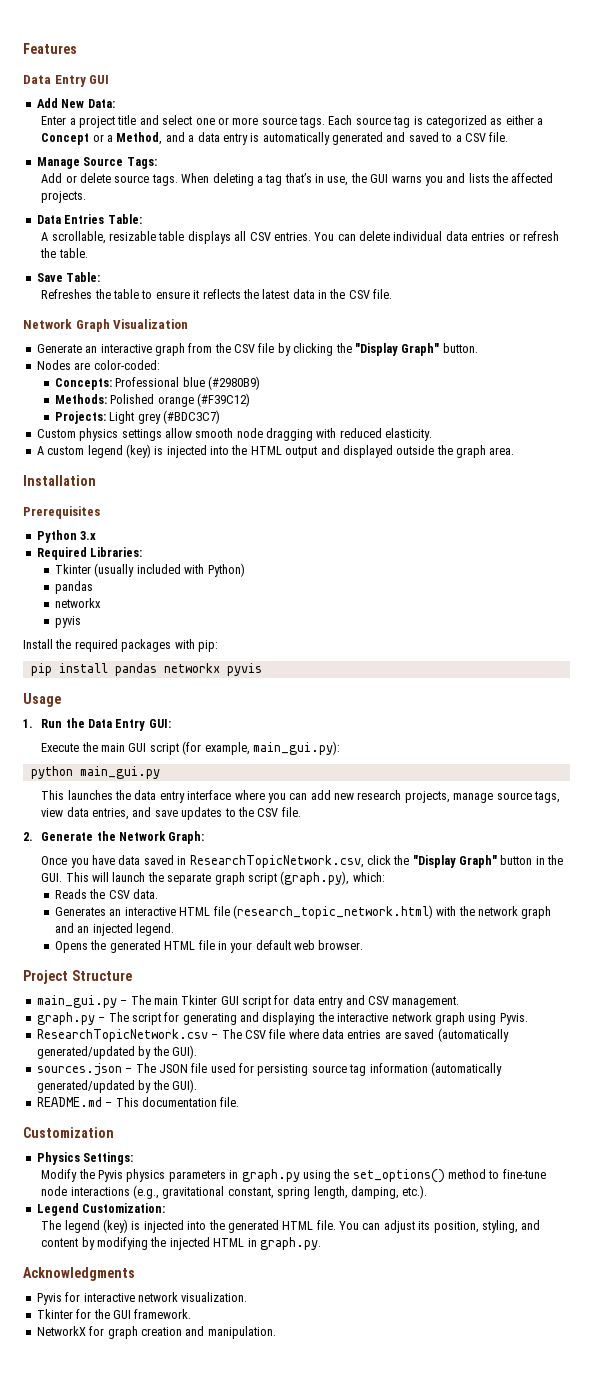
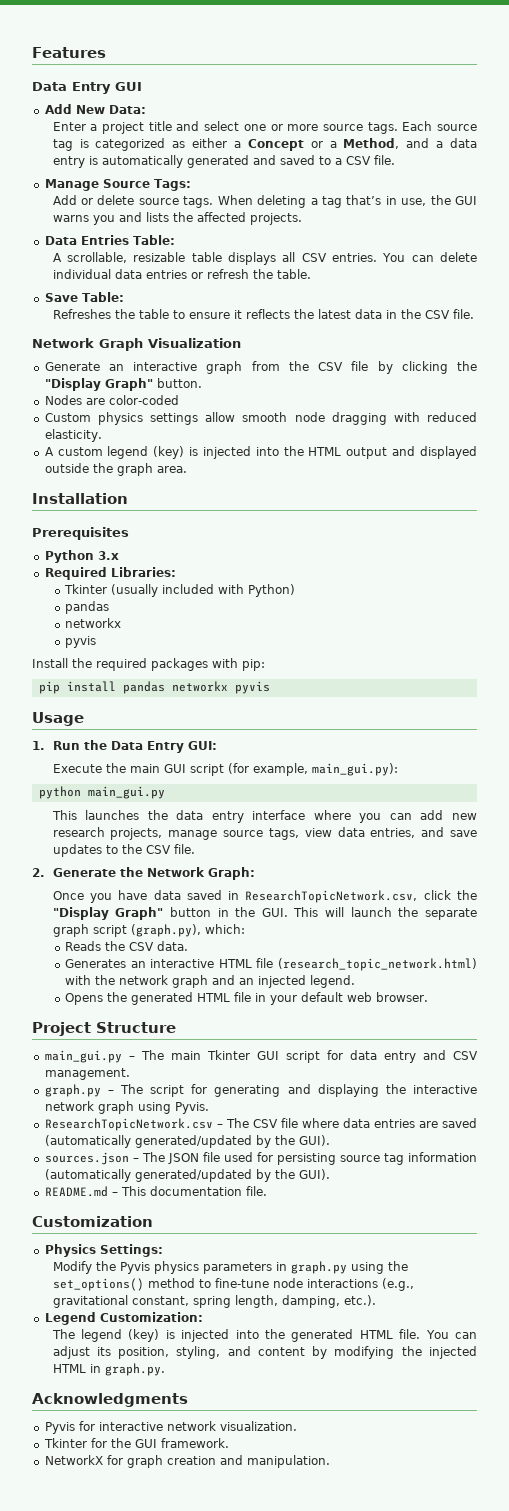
[93,360,160,370] [55,376,261,390] [55,393,251,407] [55,410,221,424] color-coded: // Concepts: Professional blue (#2980B9) // Methods: Polished orange (#F39C12) // Projects: Light grey (#BDC3C7) -> [108,395,179,405] color-coded

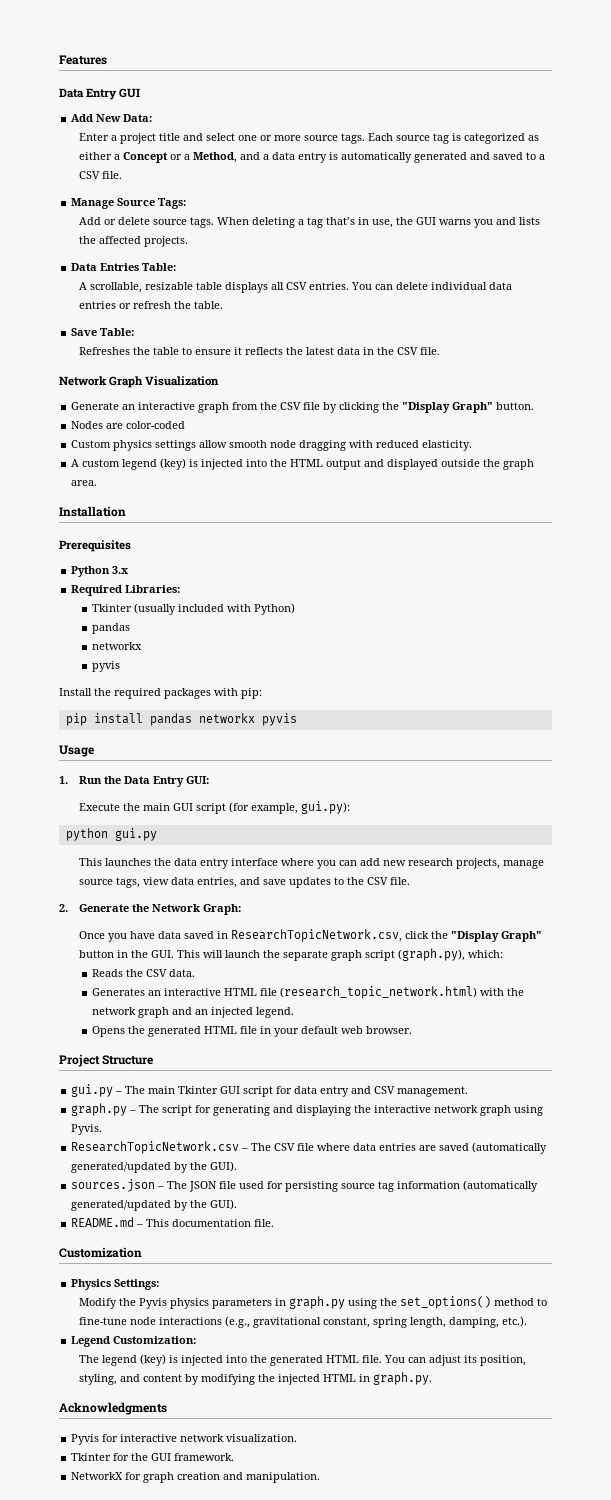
[311,763,398,776] main_gui.py): -> [301,801,351,814] gui.py):
[87,786,165,799] main_gui.py -> [114,828,157,841] gui.py
[44,1050,122,1063] main_gui.py -> [71,1084,114,1097] gui.py

